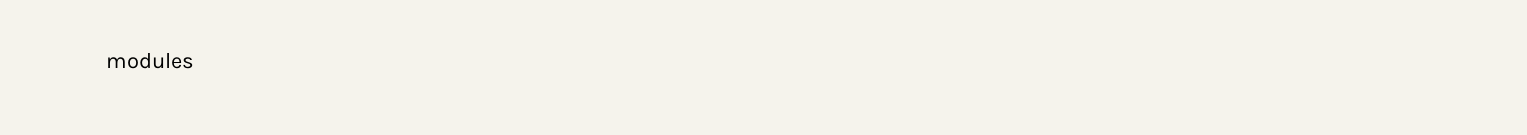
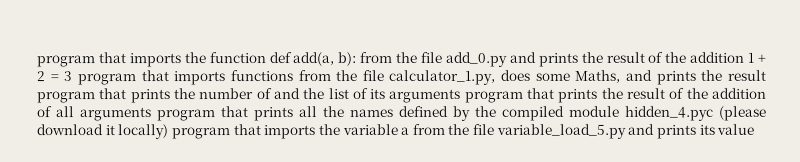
[106,53,194,69] modules -> [36,51,766,68] [36,69,766,86] [37,87,767,104] [37,105,767,122] [37,123,756,140] program that imports the function def add(a, b): from the file add_0.py and prints the result of the addition 1 + 2 = 3 program that imports functions from the file calculator_1.py, does some Maths, and prints the result program that prints the number of and the list of its arguments program that prints the result of the addition of all arguments program that prints all the names defined by the compiled module hidden_4.pyc (please download it locally) program that imports the variable a from the file variable_load_5.py and prints its value

